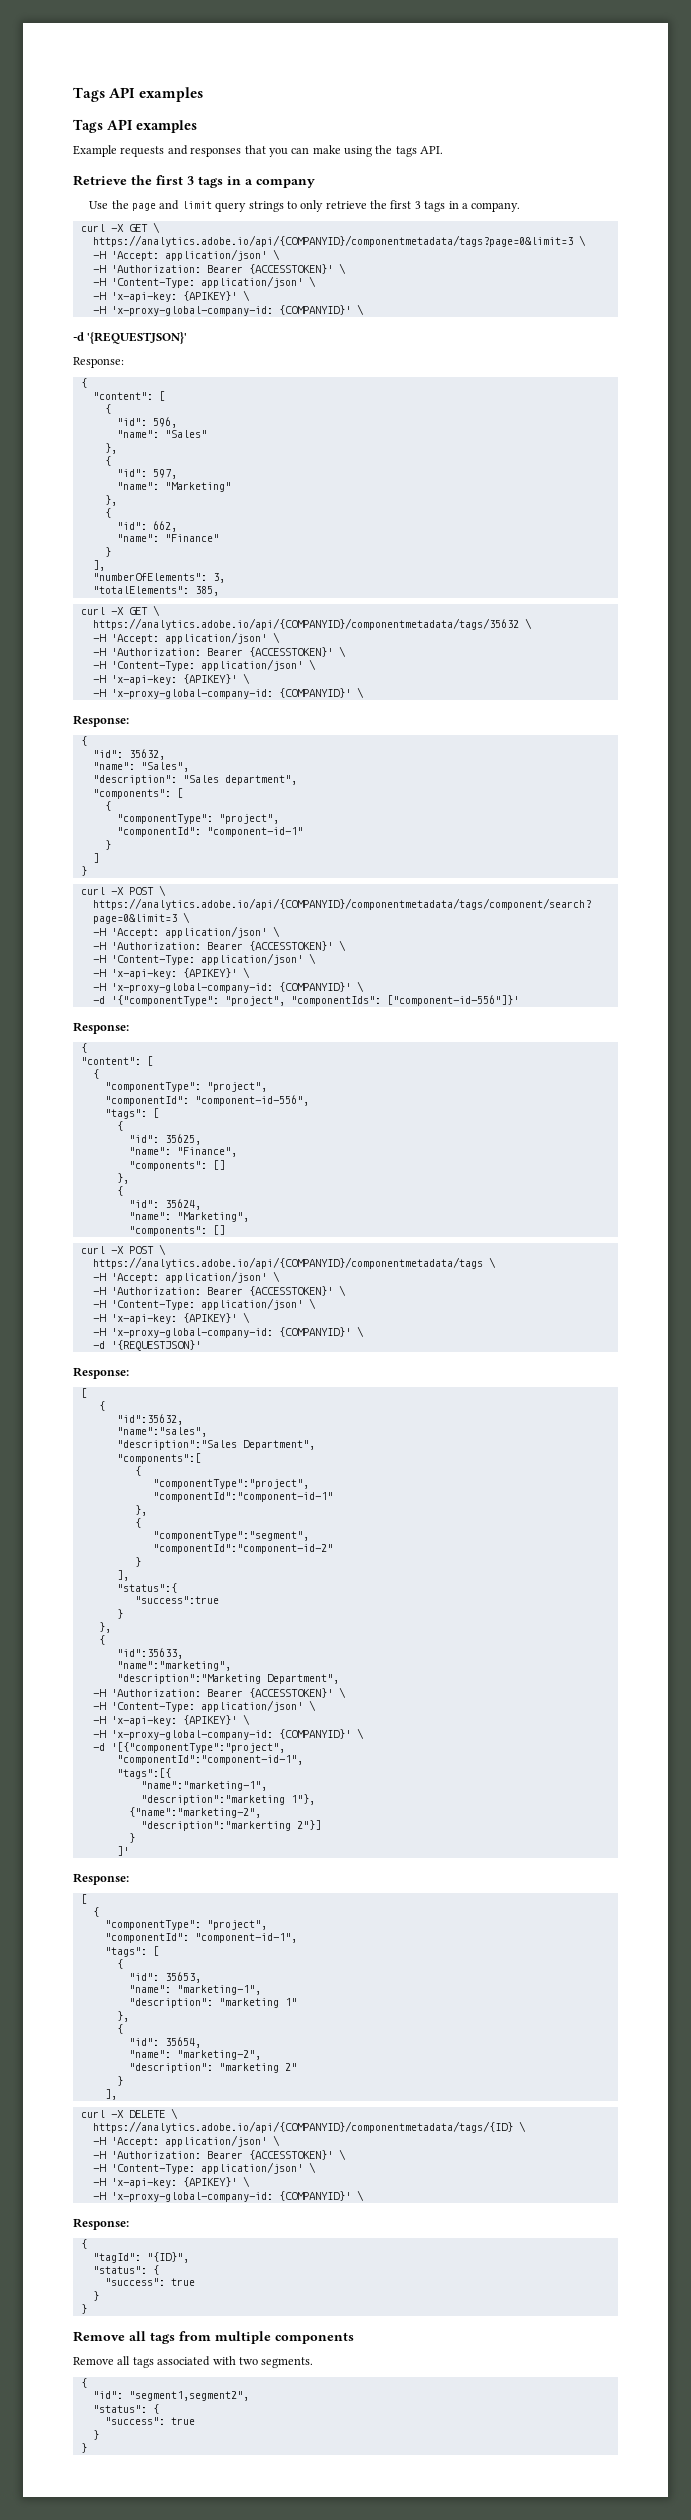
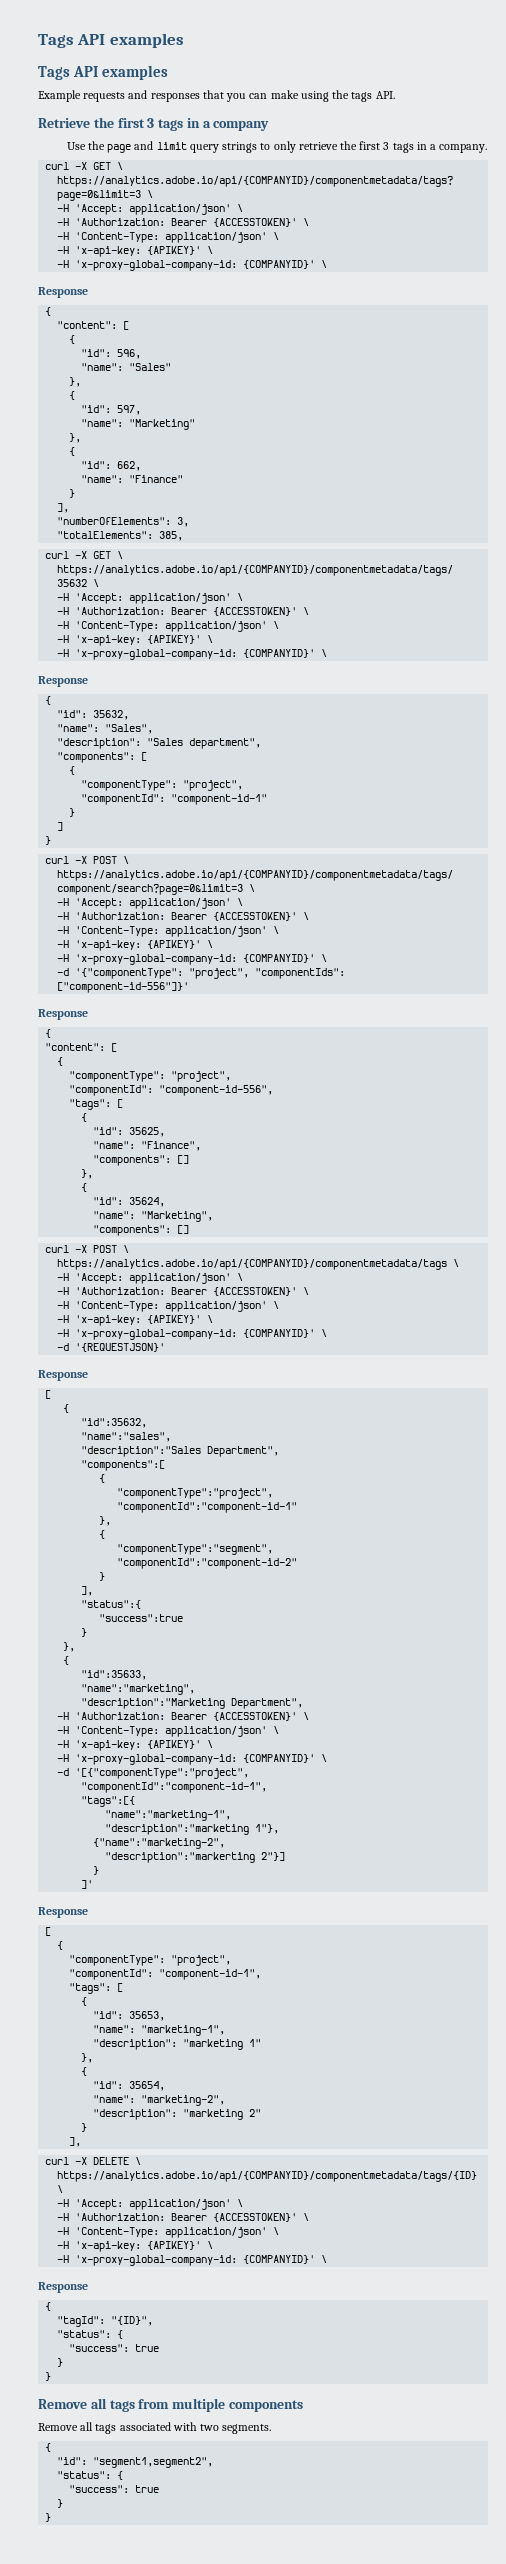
[73,332,188,344] [73,357,124,368] -d '{REQUESTJSON}' // Response: -> [38,287,88,298] Response
[73,715,129,727] Response: -> [38,676,88,687] Response
[73,1022,129,1034] Response: -> [38,1009,88,1020] Response
[73,1367,129,1379] Response: -> [38,1370,88,1381] Response
[73,1873,129,1885] Response: -> [38,1907,88,1918] Response
[73,2218,129,2230] Response: -> [38,2282,88,2293] Response

